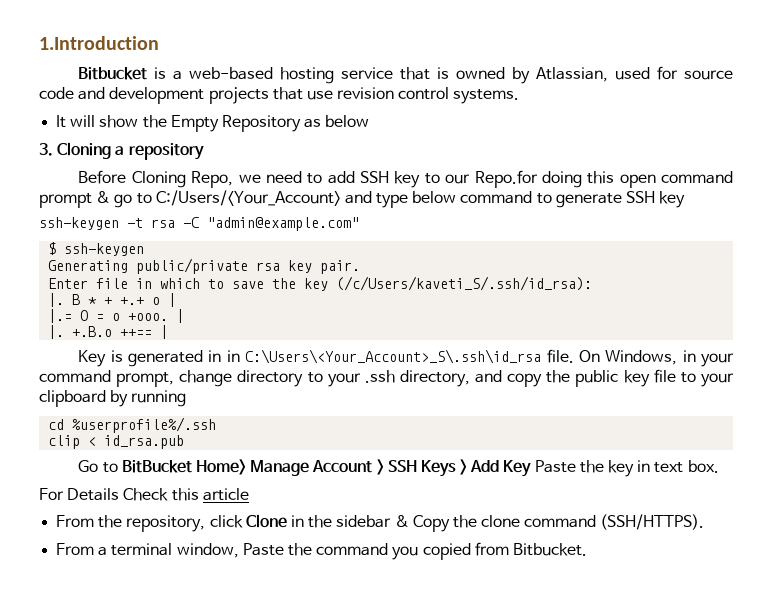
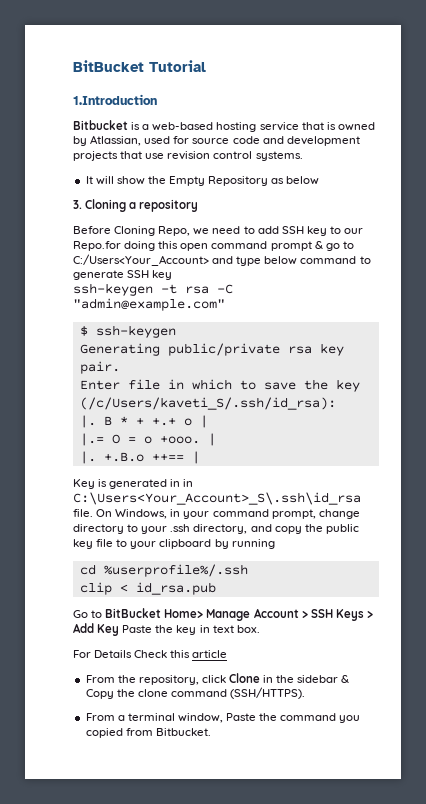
(39, 43) none -> [73,60,206,72] BitBucket Tutorial //
[155,190,341,206] C:/Users/<Your_Account> -> [73,254,209,266] C:/Users<Your_Account>
[245,349,542,364] C:\Users\<Your_Account>_S\.ssh\id_rsa -> [73,492,361,505] C:\Users<Your_Account>_S\.ssh\id_rsa

